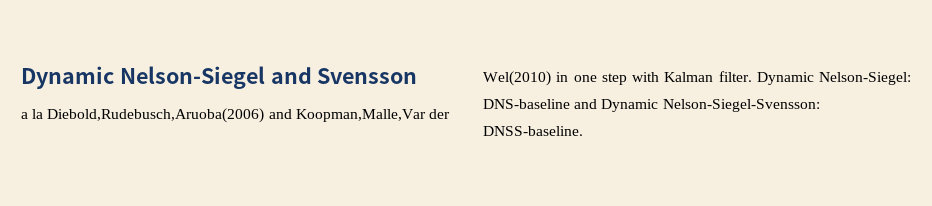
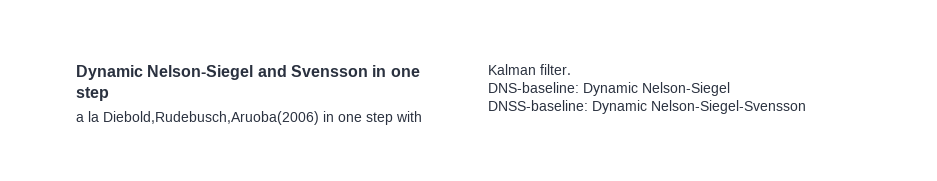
(418, 76) none -> [372,65,420,77] [76,87,109,101] in one step
[268,109,450,122] [483,71,551,86] and Koopman,Malle,Var der Wel(2010) -> (319, 118) none
[756,72,911,85] [483,99,820,112] [483,126,583,136] Dynamic Nelson-Siegel: DNS-baseline and Dynamic Nelson-Siegel-Svensson: DNSS-baseline. -> [488,82,730,96] [488,100,806,114] // DNS-baseline: Dynamic Nelson-Siegel // DNSS-baseline: Dynamic Nelson-Siegel-Svensson

